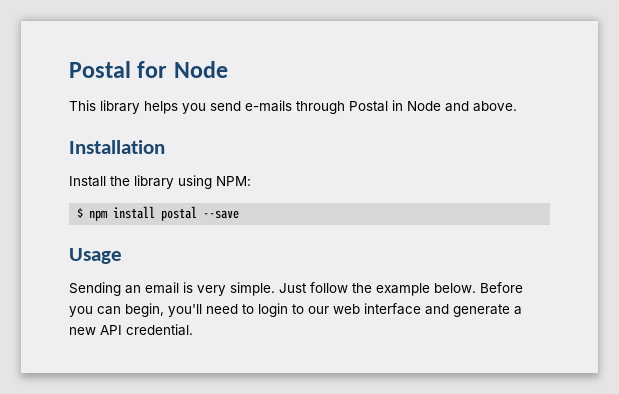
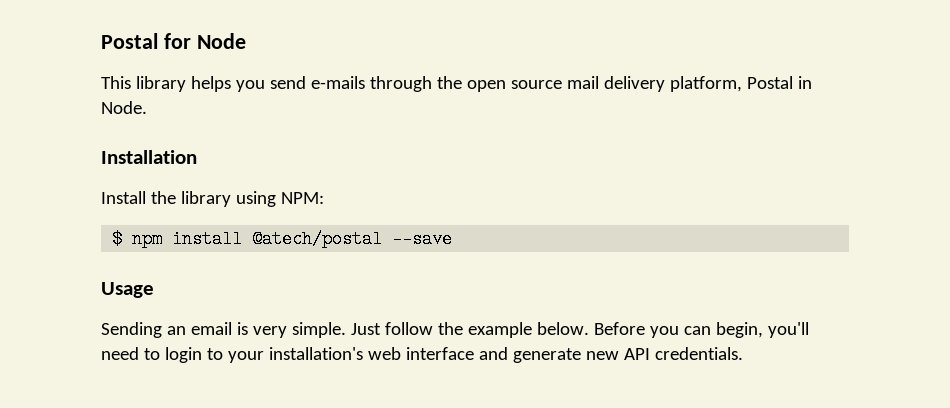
[349,100,517,112] Postal in Node and above. -> [436,76,812,92] [101,101,147,114] the open source mail delivery platform, Postal in Node.
[161,206,198,221] postal -> [252,230,383,248] @atech/postal
[308,306,329,314] our -> [227,347,363,363] your installation's
[514,306,522,315] a -> (581, 355) none
[126,324,193,336] credential. -> [654,347,743,360] credentials.

